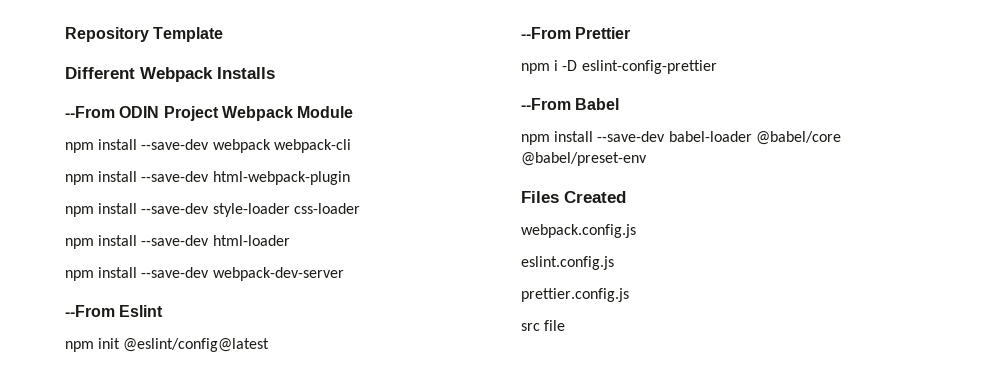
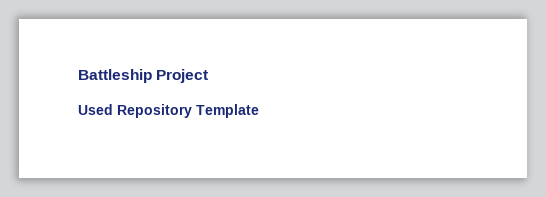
(65, 34) none -> [78,69,209,83] [78,104,113,115] Battleship Project // Used
[65,67,275,82] [65,106,354,121] [65,139,351,153] [65,171,350,185] [65,203,360,217] [65,235,290,249] [65,267,344,281] [65,305,164,317] [65,338,270,352] [521,27,631,39] [521,60,717,74] [521,98,620,110] [521,131,841,145] [521,152,647,166] [521,191,626,203] [521,224,636,238] [521,256,614,270] [521,288,629,302] [521,320,566,331] // Different Webpack Installs // --From ODIN Project Webpack Module // npm install --save-dev webpack webpack-cli // npm install --save-dev html-webpack-plugin // npm install --save-dev style-loader css-loader // npm install --save-dev html-loader // npm install --save-dev webpack-dev-server // --From Eslint // npm init @eslint/config@latest // --From Prettier // npm i -D eslint-config-prettier // --From Babel // npm install --save-dev babel-loader @babel/core @babel/preset-env // Files Created // webpack.config.js // eslint.config.js // prettier.config.js // src file -> (259, 111) none

